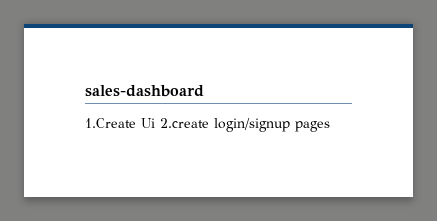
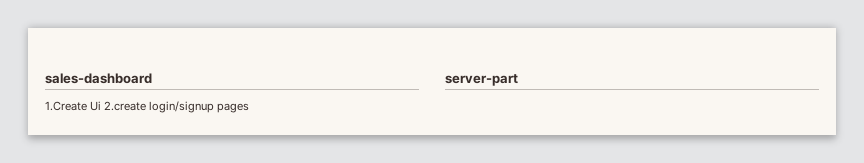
(330, 126) none -> [445,74,518,86] // server-part

